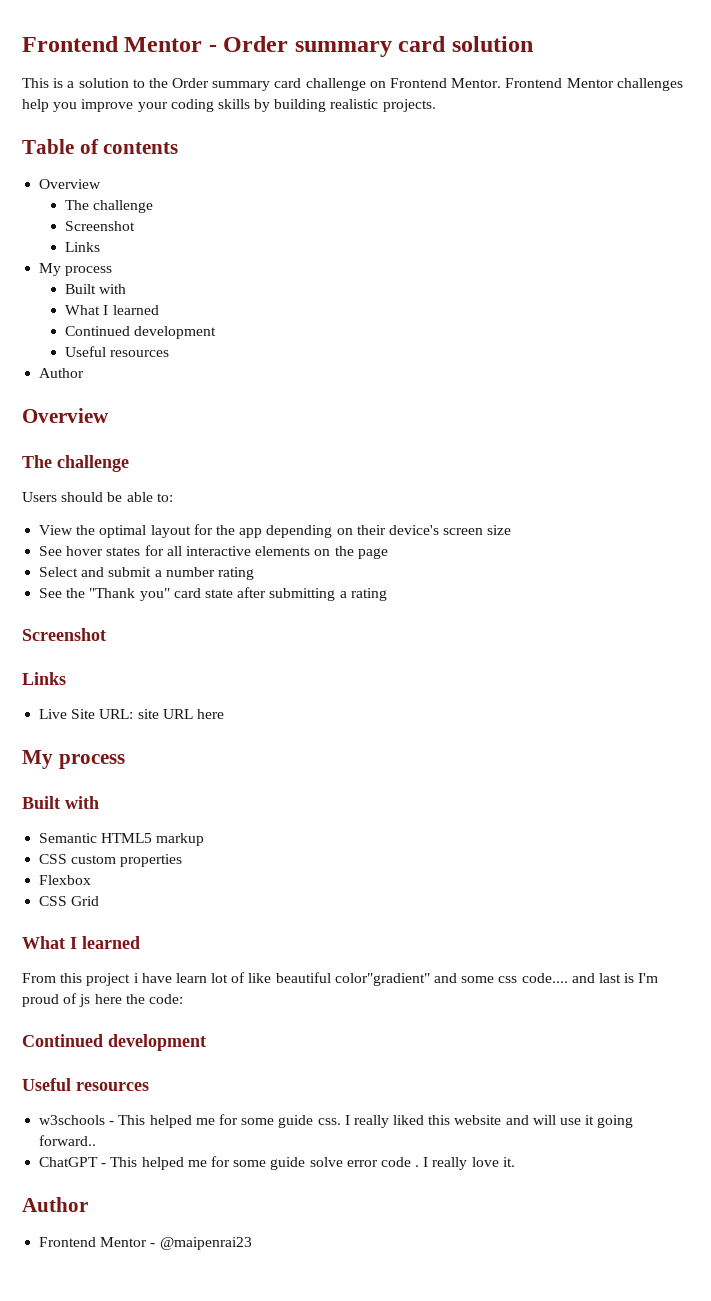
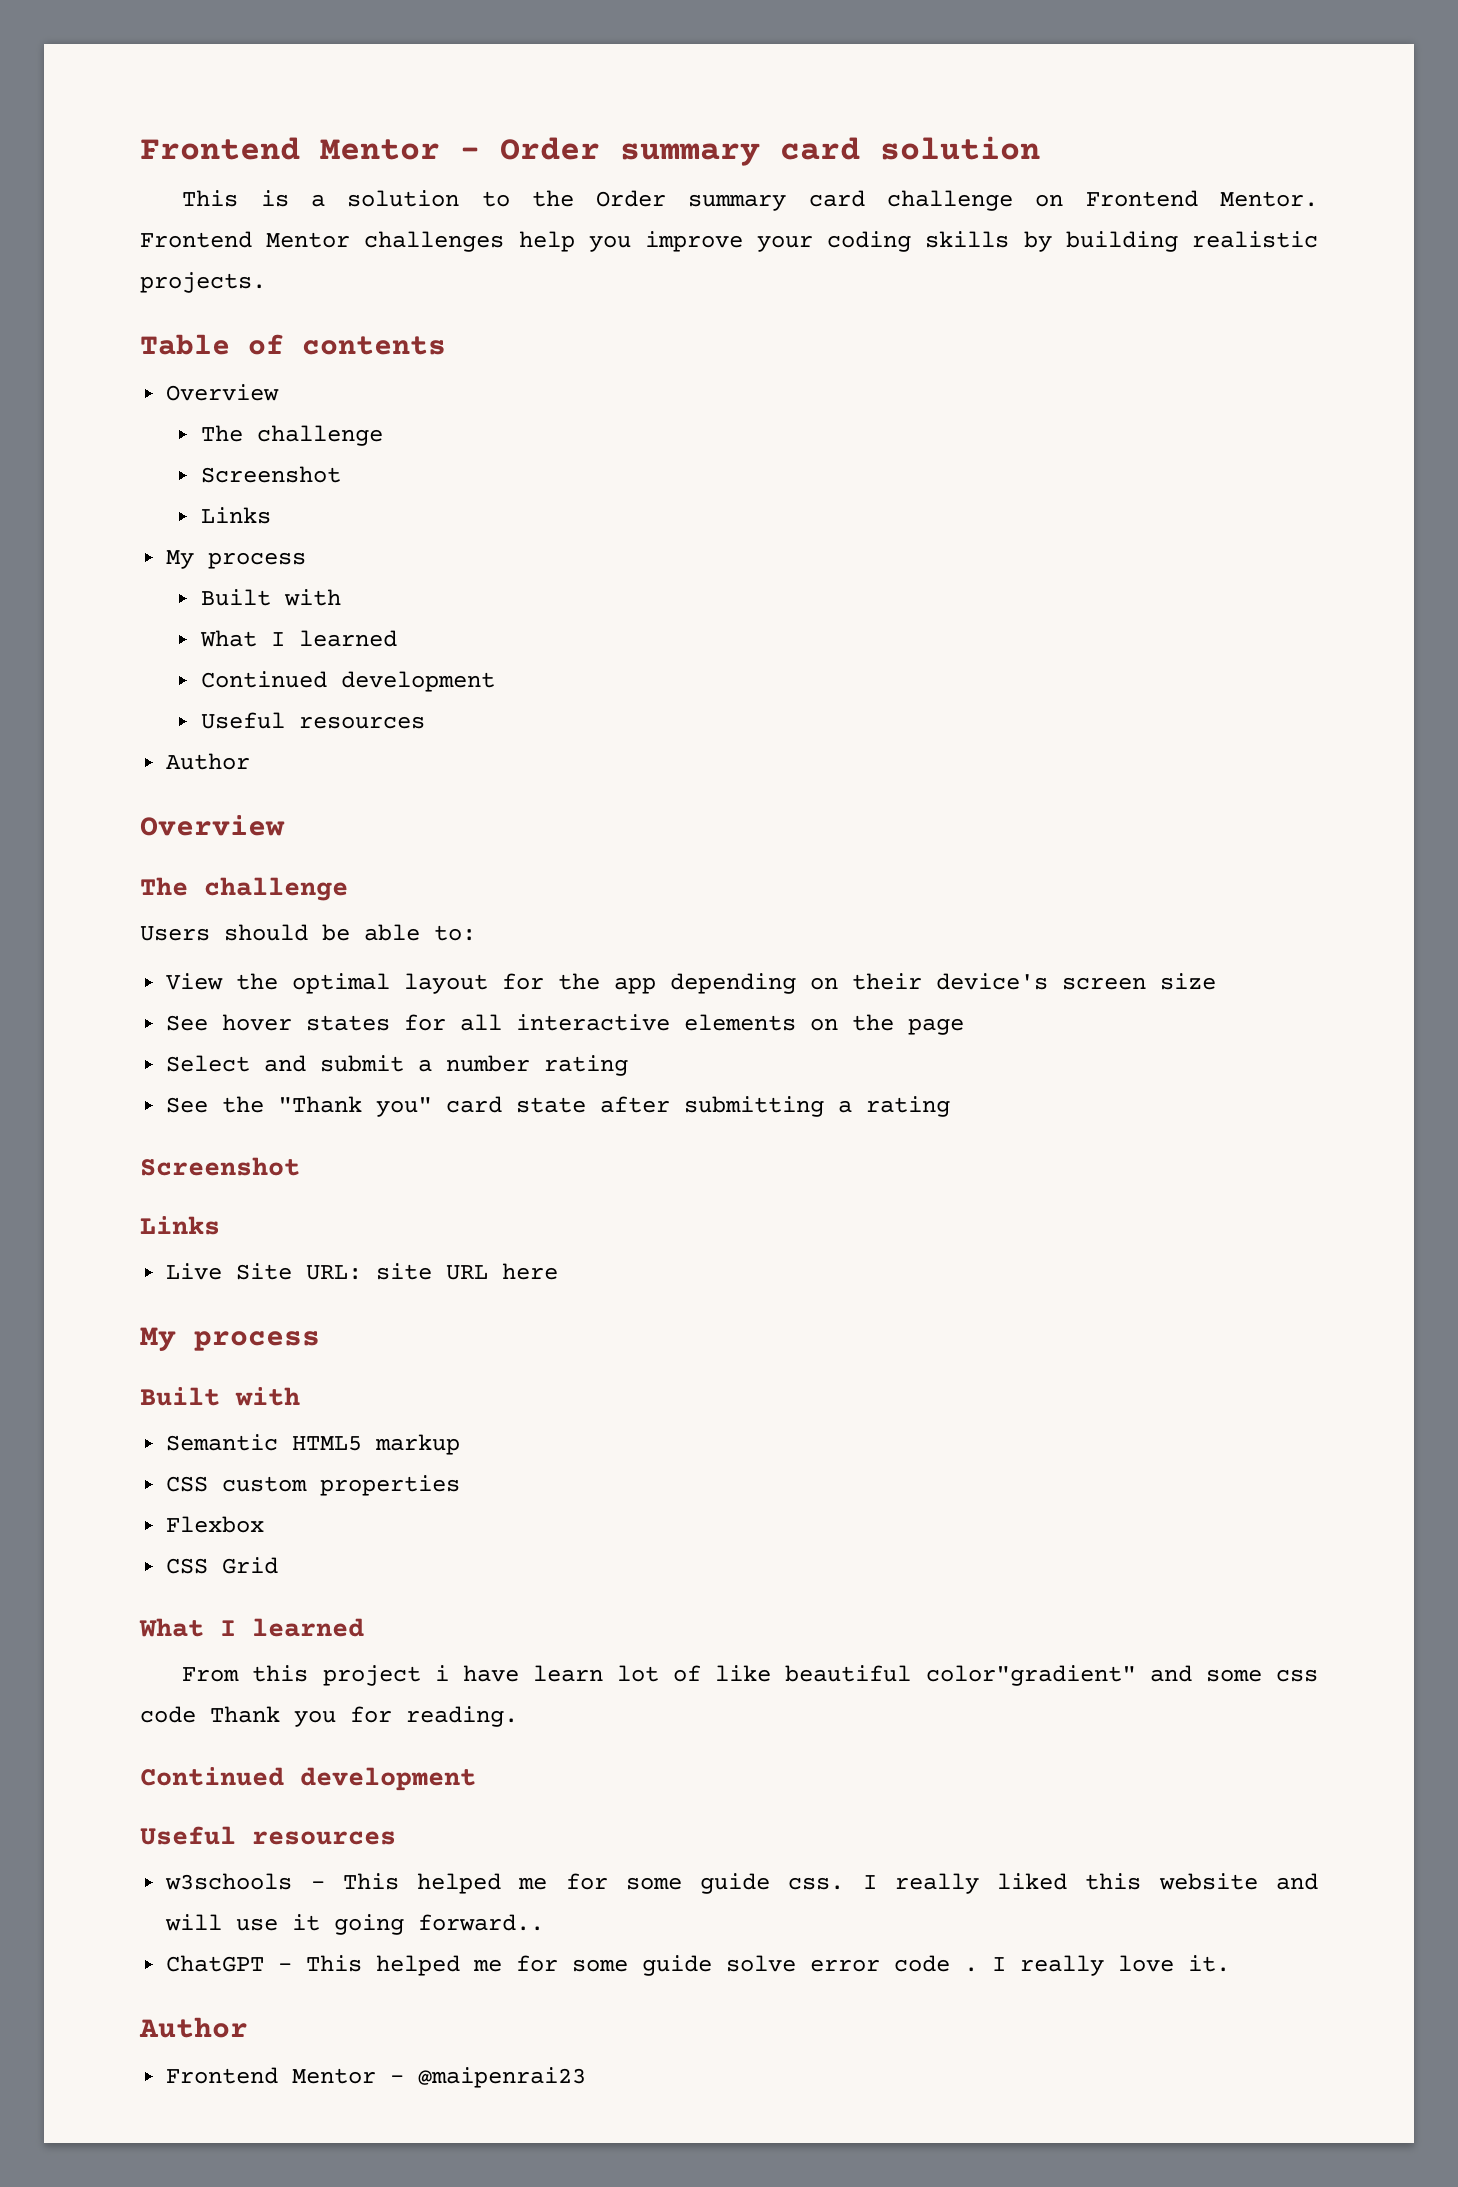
[521,973,659,983] [22,993,183,1007] code.... and last is I'm proud of js here the code: -> [140,1706,518,1727] code Thank you for reading.

